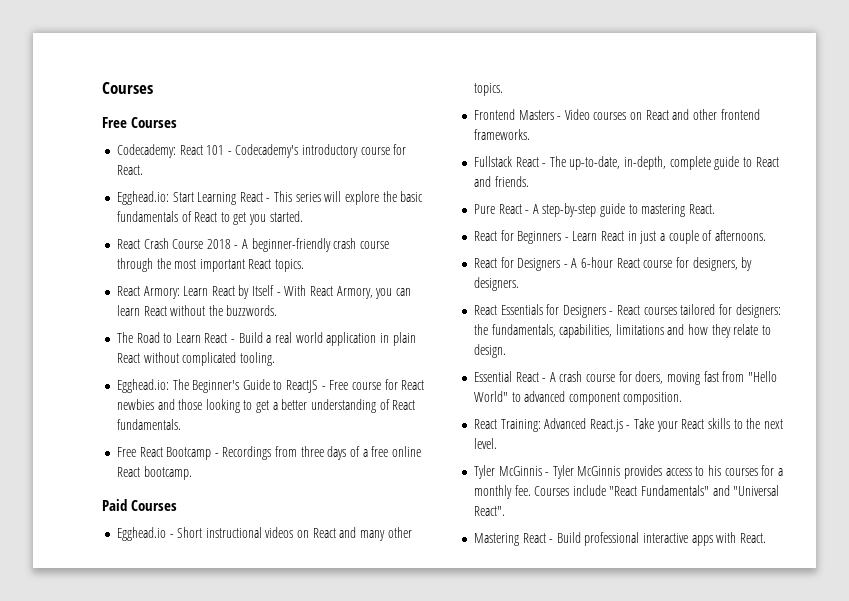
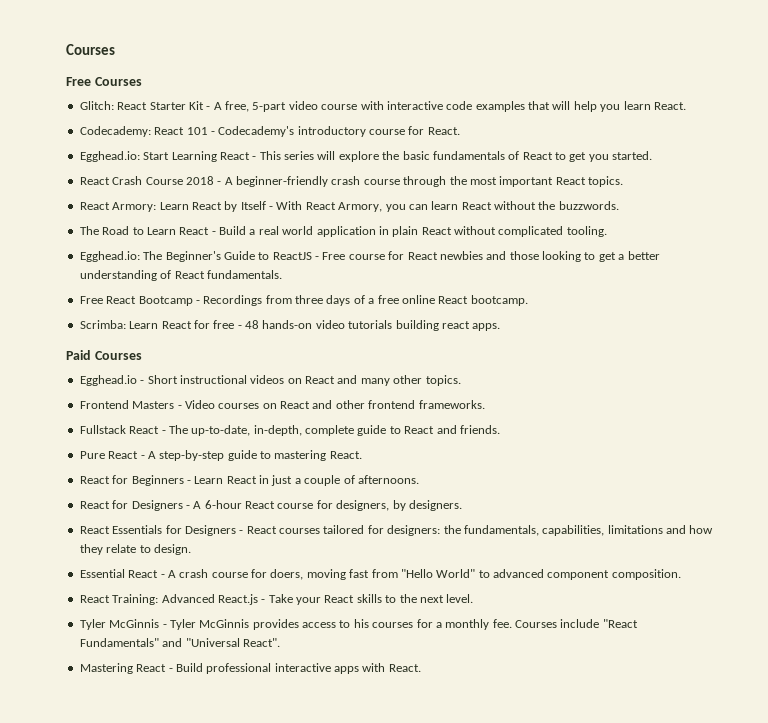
(178, 122) none -> [79,101,686,112] // Glitch: React Starter Kit - A free, 5-part video course with interactive code examples that will help you learn React.
(192, 473) none -> [79,320,501,331] // Scrimba: Learn React for free - 48 hands-on video tutorials building react apps.

